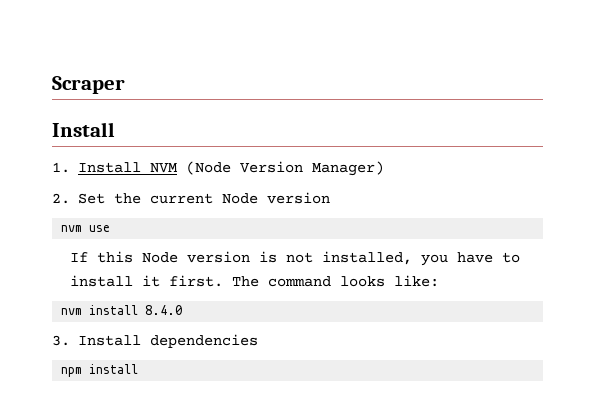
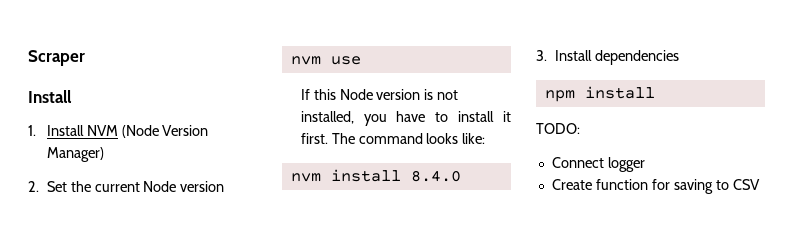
(139, 369) none -> [536,123,580,134] [551,157,645,172] [551,179,760,194] // TODO: // Connect logger // Create function for saving to CSV

